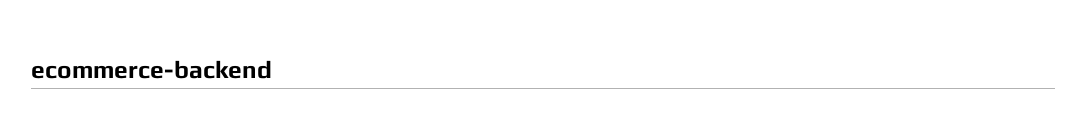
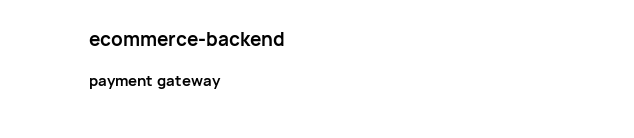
(272, 69) none -> [89,76,222,89] // payment gateway

